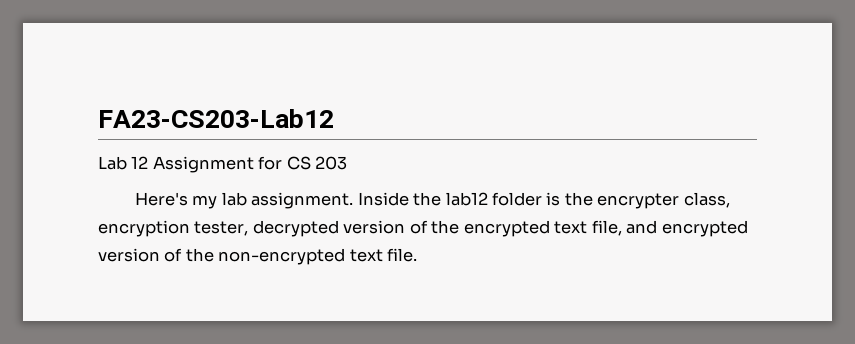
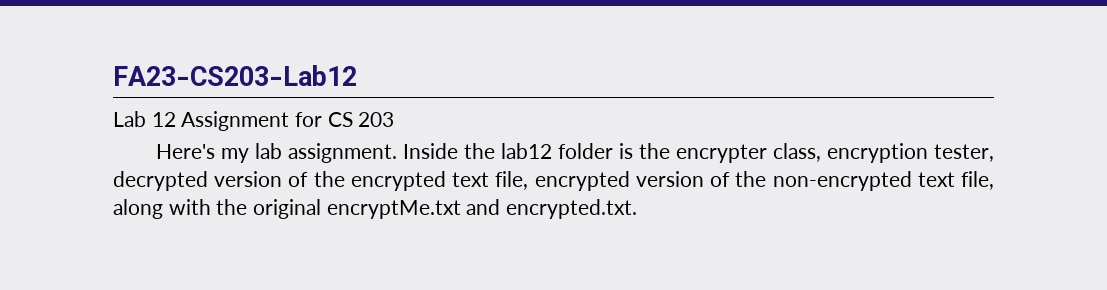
[626,220,658,234] and -> (529, 180) none
[387,248,418,262] file. -> [961,171,995,190] [113,199,638,219] file, along with the original encryptMe.txt and encrypted.txt.

